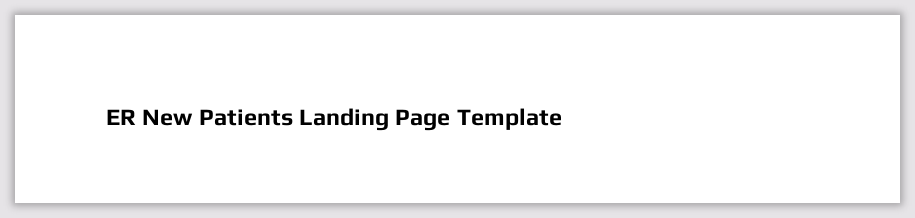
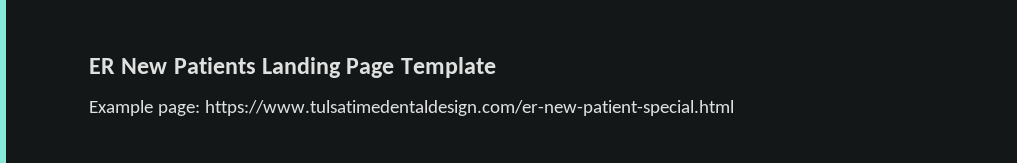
(562, 119) none -> [89,100,734,116] // Example page: https://www.tulsatimedentaldesign.com/er-new-patient-special.html

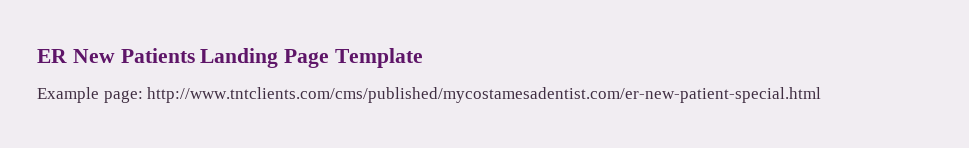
[204,100,734,116] https://www.tulsatimedentaldesign.com/er-new-patient-special.html -> [147,87,822,103] http://www.tntclients.com/cms/published/mycostamesadentist.com/er-new-patient-special.html

